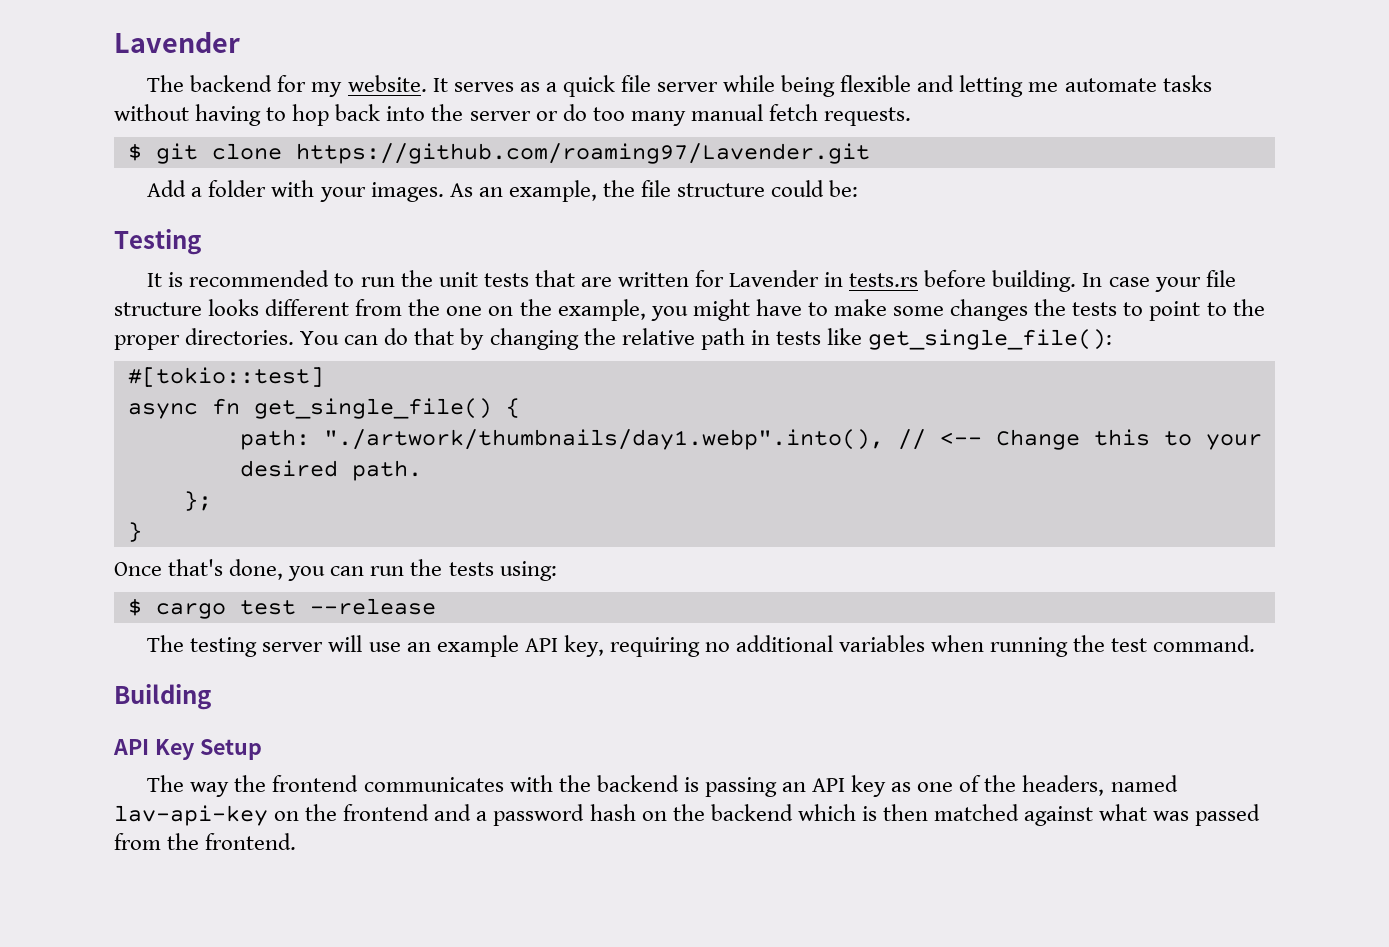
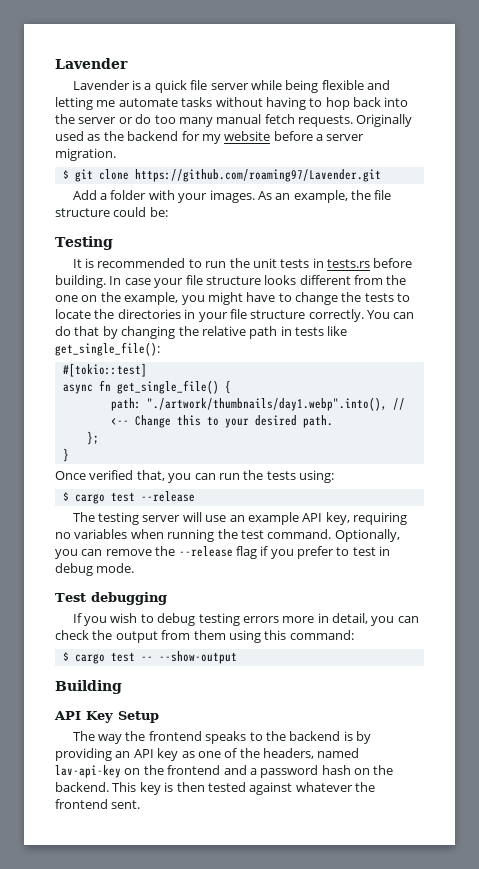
[147,75,540,97] The backend for my website. It serves as -> [72,80,142,90] Lavender is
(912, 116) none -> [356,114,413,127] [55,131,365,144] [55,148,116,161] Originally used as the backend for my website before a server migration.
[534,270,820,287] that are written for Lavender -> (310, 263) none
[833,299,1265,321] [114,328,295,350] make some changes the tests to point to the proper directories. -> [295,292,411,305] [55,309,364,322] change the tests to locate the directories in your file structure correctly.
[168,559,284,580] that's done, -> [89,470,165,481] verified that,
[736,635,834,652] additional -> (71, 535) none
(1256, 643) none -> [334,529,400,542] [55,546,391,559] [55,563,135,576] [55,592,167,605] [72,613,419,626] [55,630,354,643] [62,651,237,664] Optionally, you can remove the --release flag if you prefer to test in debug mode. // Test debugging // If you wish to debug testing errors more in detail, you can check the output from them using this command: // $ cargo test -- --show-output
[363,775,553,792] communicates with -> [205,731,263,744] speaks to
[704,777,777,797] passing -> [356,731,372,744] [55,748,112,761] by providing
[710,804,1261,826] [114,833,297,850] backend which is then matched against what was passed from the frontend. -> [55,782,375,795] [55,799,141,809] backend. This key is then tested against whatever the frontend sent.

